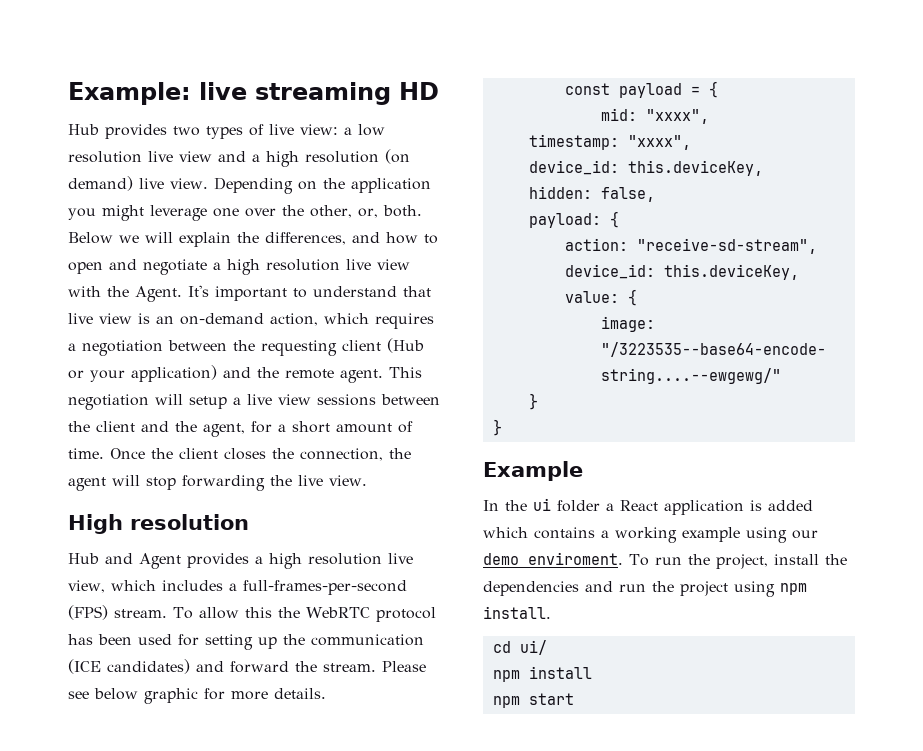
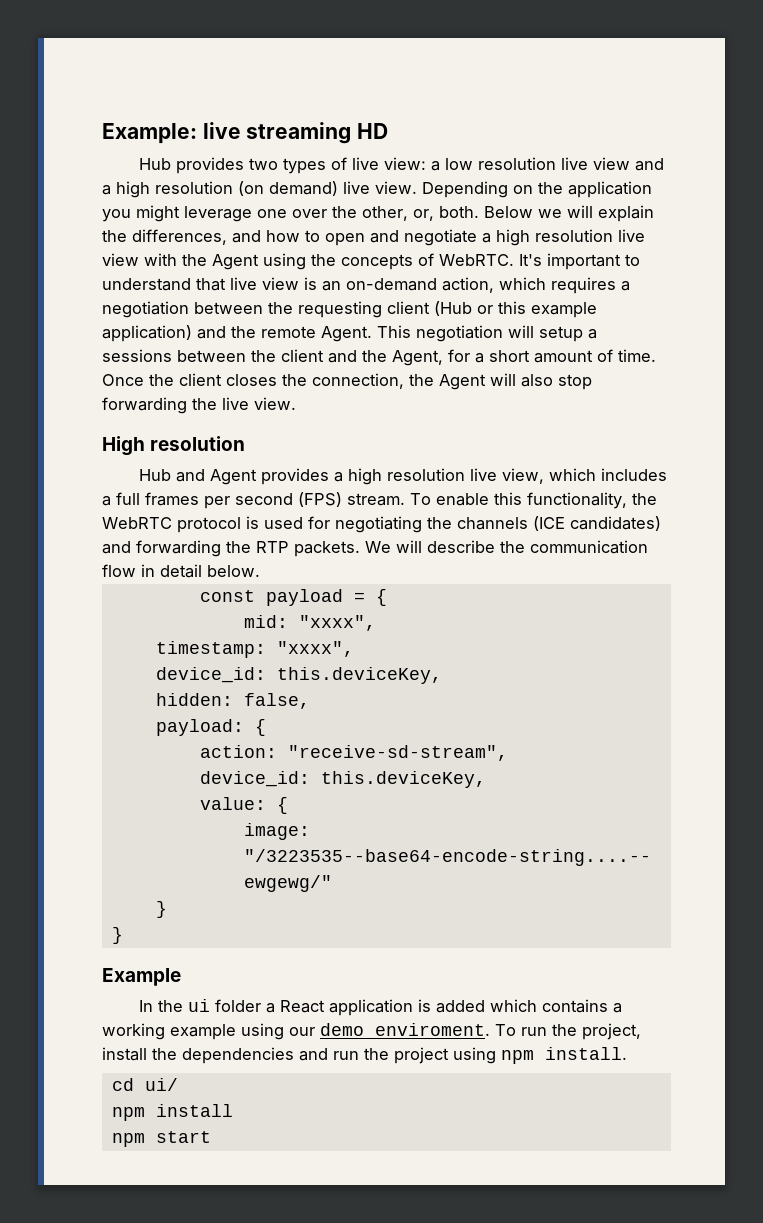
[135,286,182,302] Agent. -> [212,253,514,270] Agent using the concepts of WebRTC.
[90,370,125,382] your -> [498,301,597,318] this example
[340,369,383,383] agent. -> [321,326,372,342] Agent.
[247,394,311,405] live view -> (597, 334) none
[203,423,245,437] agent, -> [392,350,443,366] Agent,
[68,475,140,491] agent will -> [439,373,553,390] Agent will also
[242,580,407,595] [68,605,436,622] [68,634,424,650] [68,659,426,674] [68,688,326,704] full-frames-per-second (FPS) stream. To allow this the WebRTC protocol has been used for setting up the communication (ICE candidates) and forward the stream. Please see below graphic for more details. -> [116,492,657,509] [102,516,661,533] [102,540,648,557] [102,564,260,578] full frames per second (FPS) stream. To enable this functionality, the WebRTC protocol is used for negotiating the channels (ICE candidates) and forwarding the RTP packets. We will describe the communication flow in detail below.

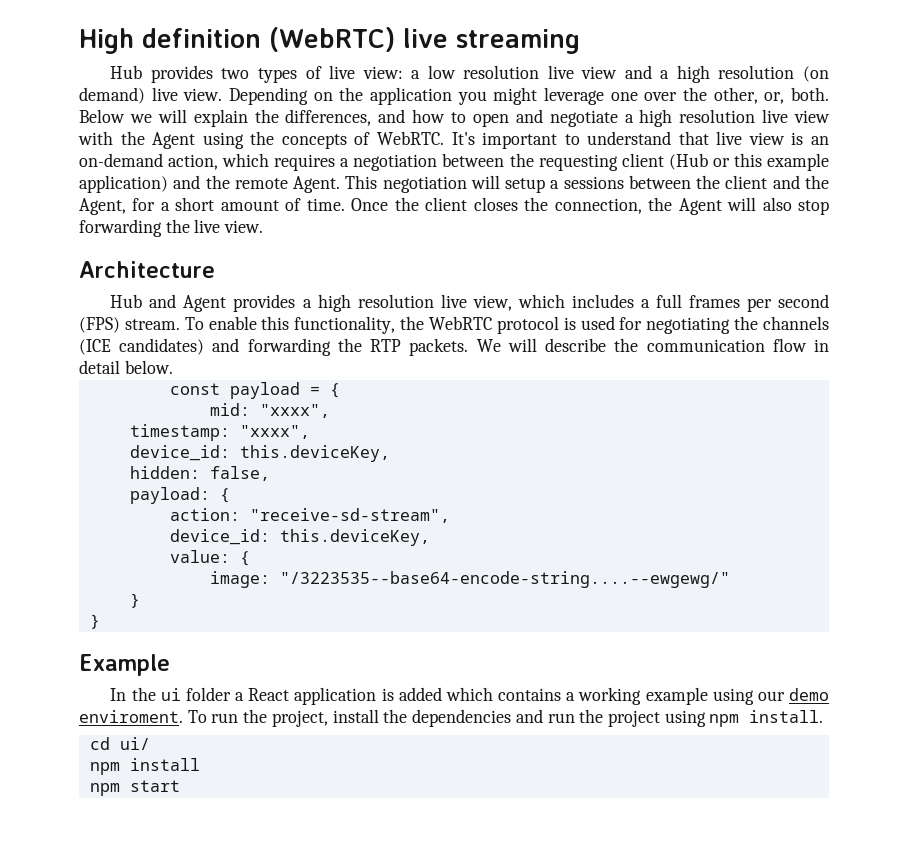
[102,123,197,144] Example: -> [79,27,395,54] High definition (WebRTC)
[357,123,389,139] HD -> (580, 41) none
[102,436,246,456] High resolution -> [79,261,215,278] Architecture

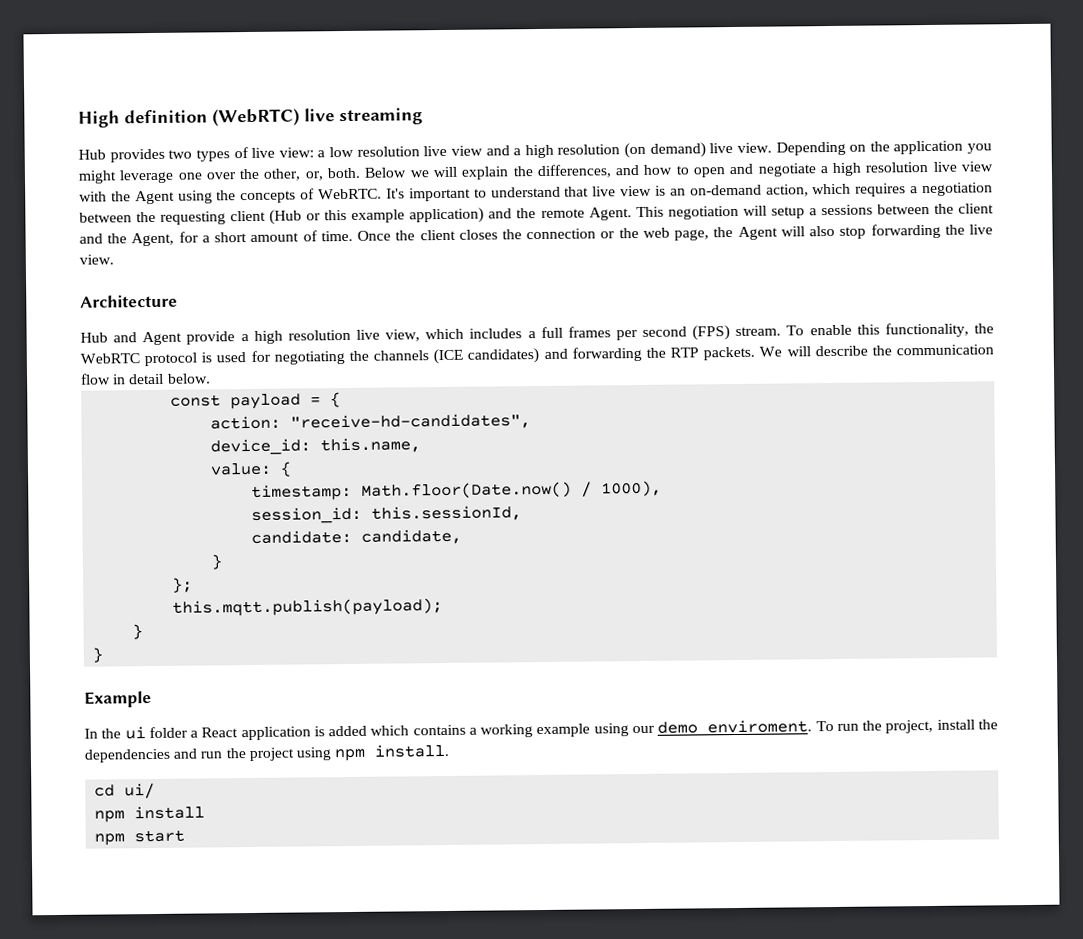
[554,198,642,214] connection, -> [526,227,710,241] connection or the web page,
[233,294,296,312] provides -> [186,331,236,345] provide
[209,403,330,418] [129,424,310,441] [129,445,390,462] [129,466,270,481] [129,487,230,504] [169,508,450,523] [169,529,430,546] [169,550,250,566] [209,571,730,588] mid: "xxxx", // timestamp: "xxxx", // device_id: this.deviceKey, // hidden: false, // payload: { // action: "receive-sd-stream", // device_id: this.deviceKey, // value: { // image: "/3223535--base64-encode-string....--ewgewg/" -> [210,413,532,431] [210,437,422,456] [210,461,293,477] [251,480,663,501] [251,505,523,524] [251,528,463,545] [211,554,224,570] [172,577,194,593] [172,598,444,617] action: "receive-hd-candidates", // device_id: this.name, // value: { // timestamp: Math.floor(Date.now() / 1000), // session_id: this.sessionId, // candidate: candidate, // } // }; // this.mqtt.publish(payload);

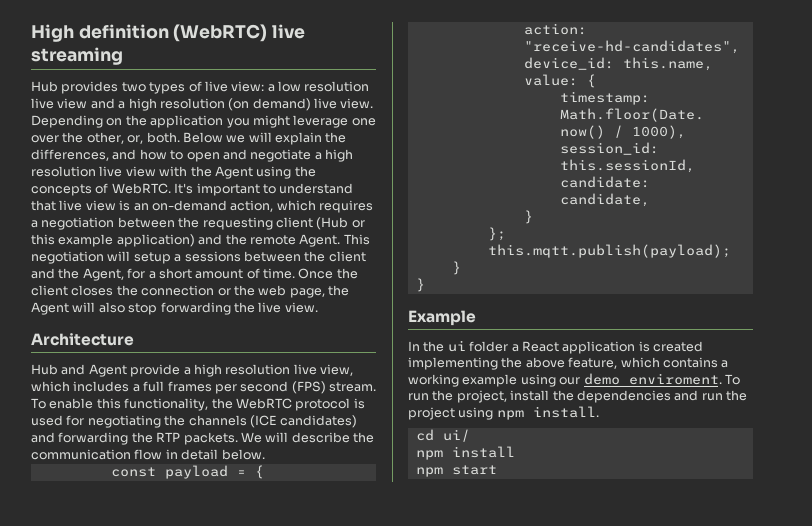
[328,725,368,737] added -> [653,341,703,352] [408,357,618,370] created implementing the above feature,

